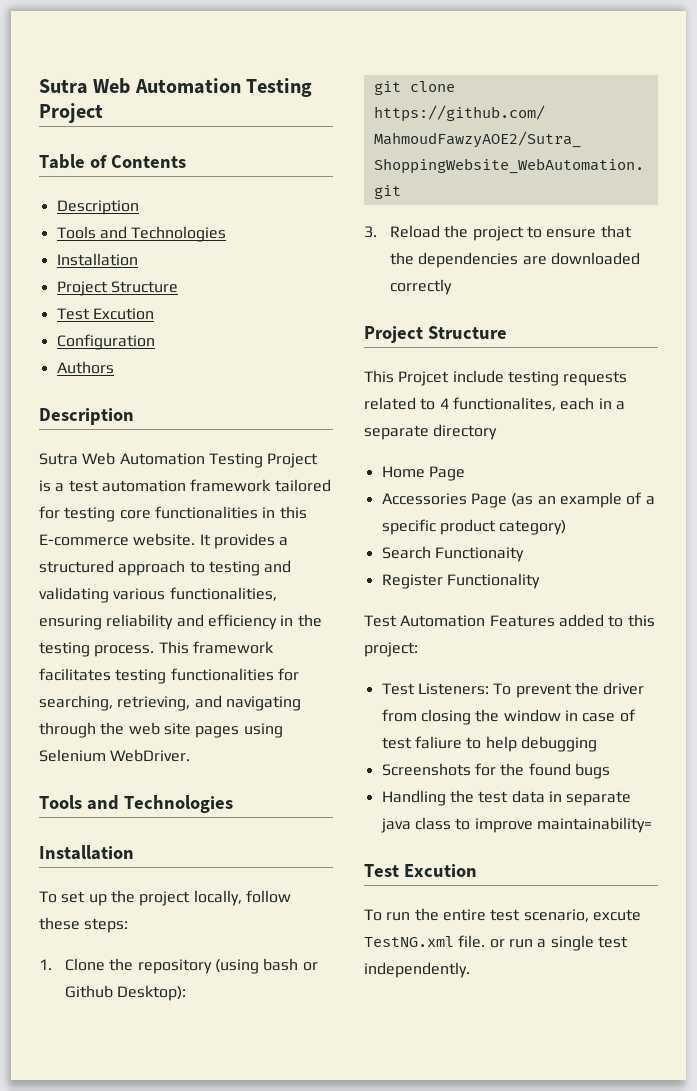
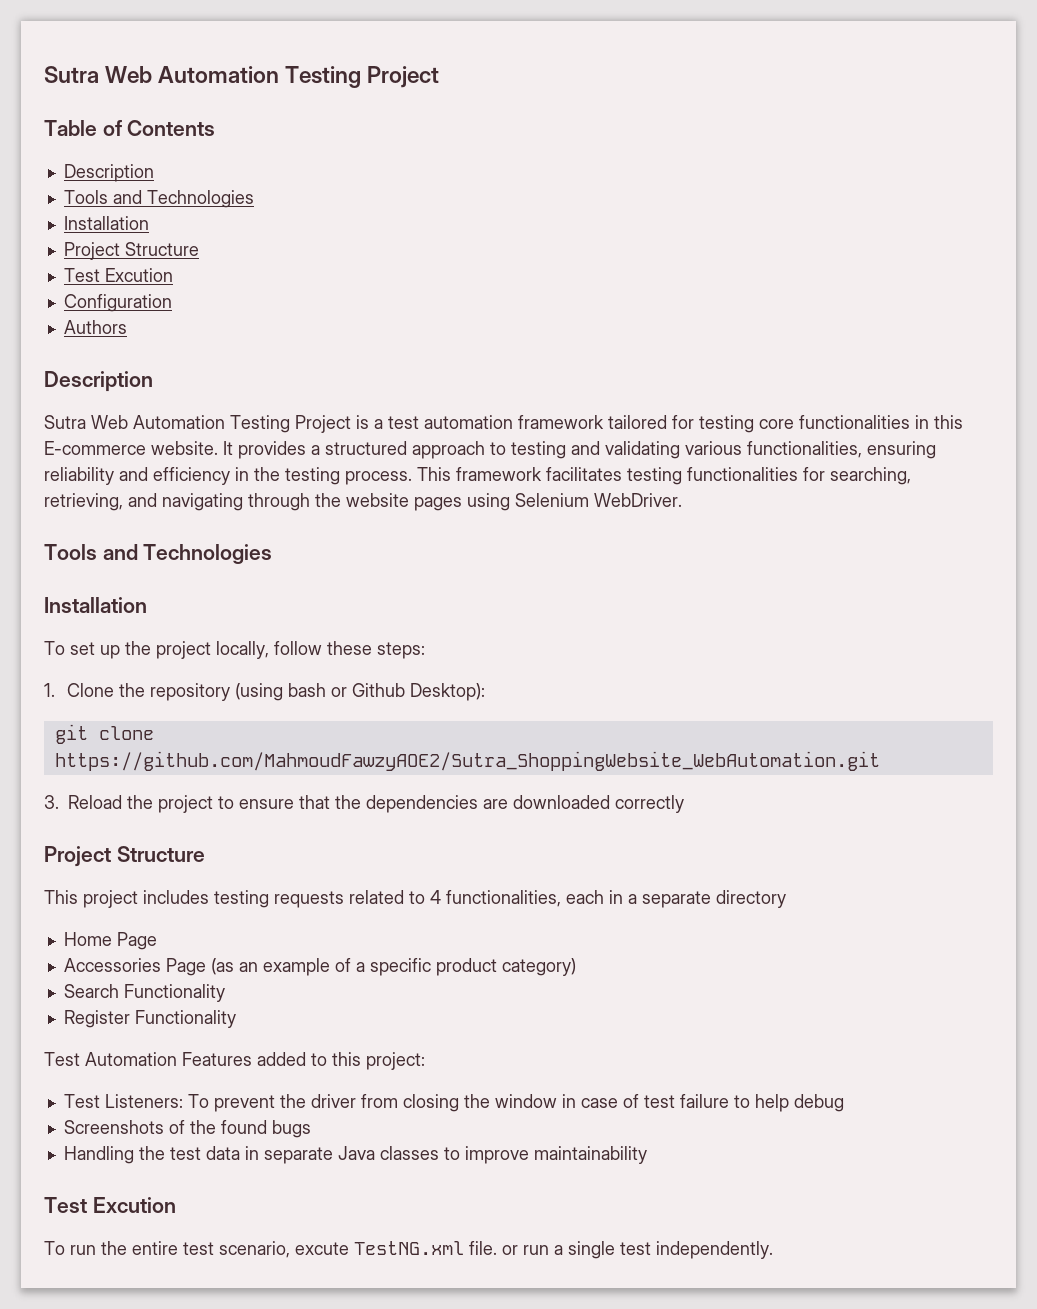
[128,722,191,735] web site -> [346,493,409,507] website
[398,370,504,386] Projcet include -> [83,890,209,908] project includes
[452,397,556,411] functionalites, -> [446,890,561,907] functionalities,
[434,547,524,562] Functionaity -> [123,984,225,1002] Functionality
[414,736,462,749] faliure -> [679,1094,729,1108] failure
[520,736,597,752] debugging -> [793,1094,844,1112] debug
[474,763,496,776] for -> [168,1120,185,1134] of
[380,817,451,833] java class -> [337,1146,439,1160] Java classes
[536,817,652,833] maintainability= -> [533,1146,647,1164] maintainability

